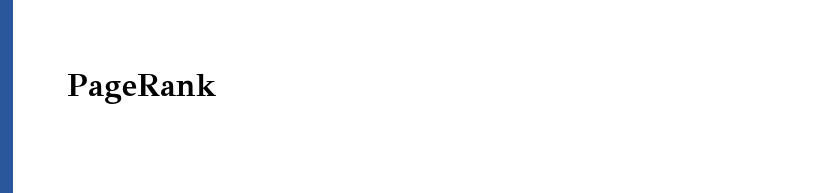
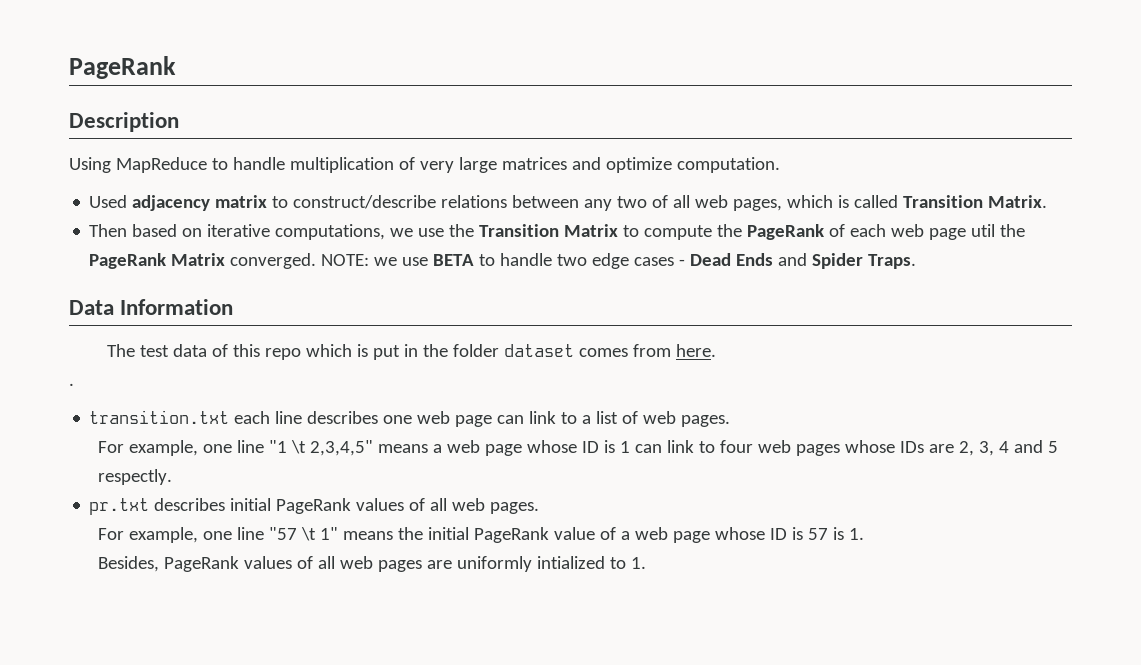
[67,74,216,104] PageRank -> [69,56,176,79] [69,112,179,132] [69,157,780,173] [89,195,1048,211] [89,224,1026,240] [89,253,917,269] [69,299,234,315] [106,344,716,360] [69,383,74,386] [89,410,731,427] [98,440,1059,456] [98,469,173,485] [89,498,540,515] [98,527,865,543] [98,556,647,572] PageRank // Description // Using MapReduce to handle multiplication of very large matrices and optimize computation. // Used adjacency matrix to construct/describe relations between any two of all web pages, which is called Transition Matrix. // Then based on iterative computations, we use the Transition Matrix to compute the PageRank of each web page util the PageRank Matrix converged. NOTE: we use BETA to handle two edge cases - Dead Ends and Spider Traps. // Data Information // The test data of this repo which is put in the folder dataset comes from here. // . // transition.txt each line describes one web page can link to a list of web pages. // For example, one line "1 \t 2,3,4,5" means a web page whose ID is 1 can link to four web pages whose IDs are 2, 3, 4 and 5 respectly. // pr.txt describes initial PageRank values of all web pages. // For example, one line "57 \t 1" means the initial PageRank value of a web page whose ID is 57 is 1. // Besides, PageRank values of all web pages are uniformly intialized to 1.

